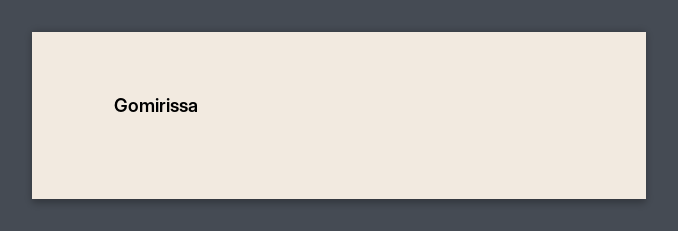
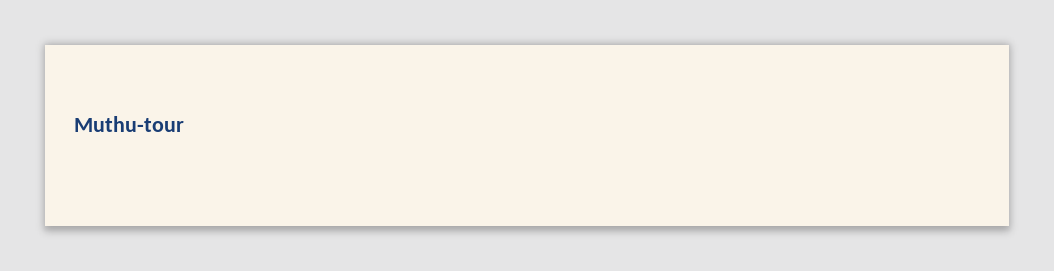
[114,98,198,112] Gomirissa -> [74,116,184,132] Muthu-tour

